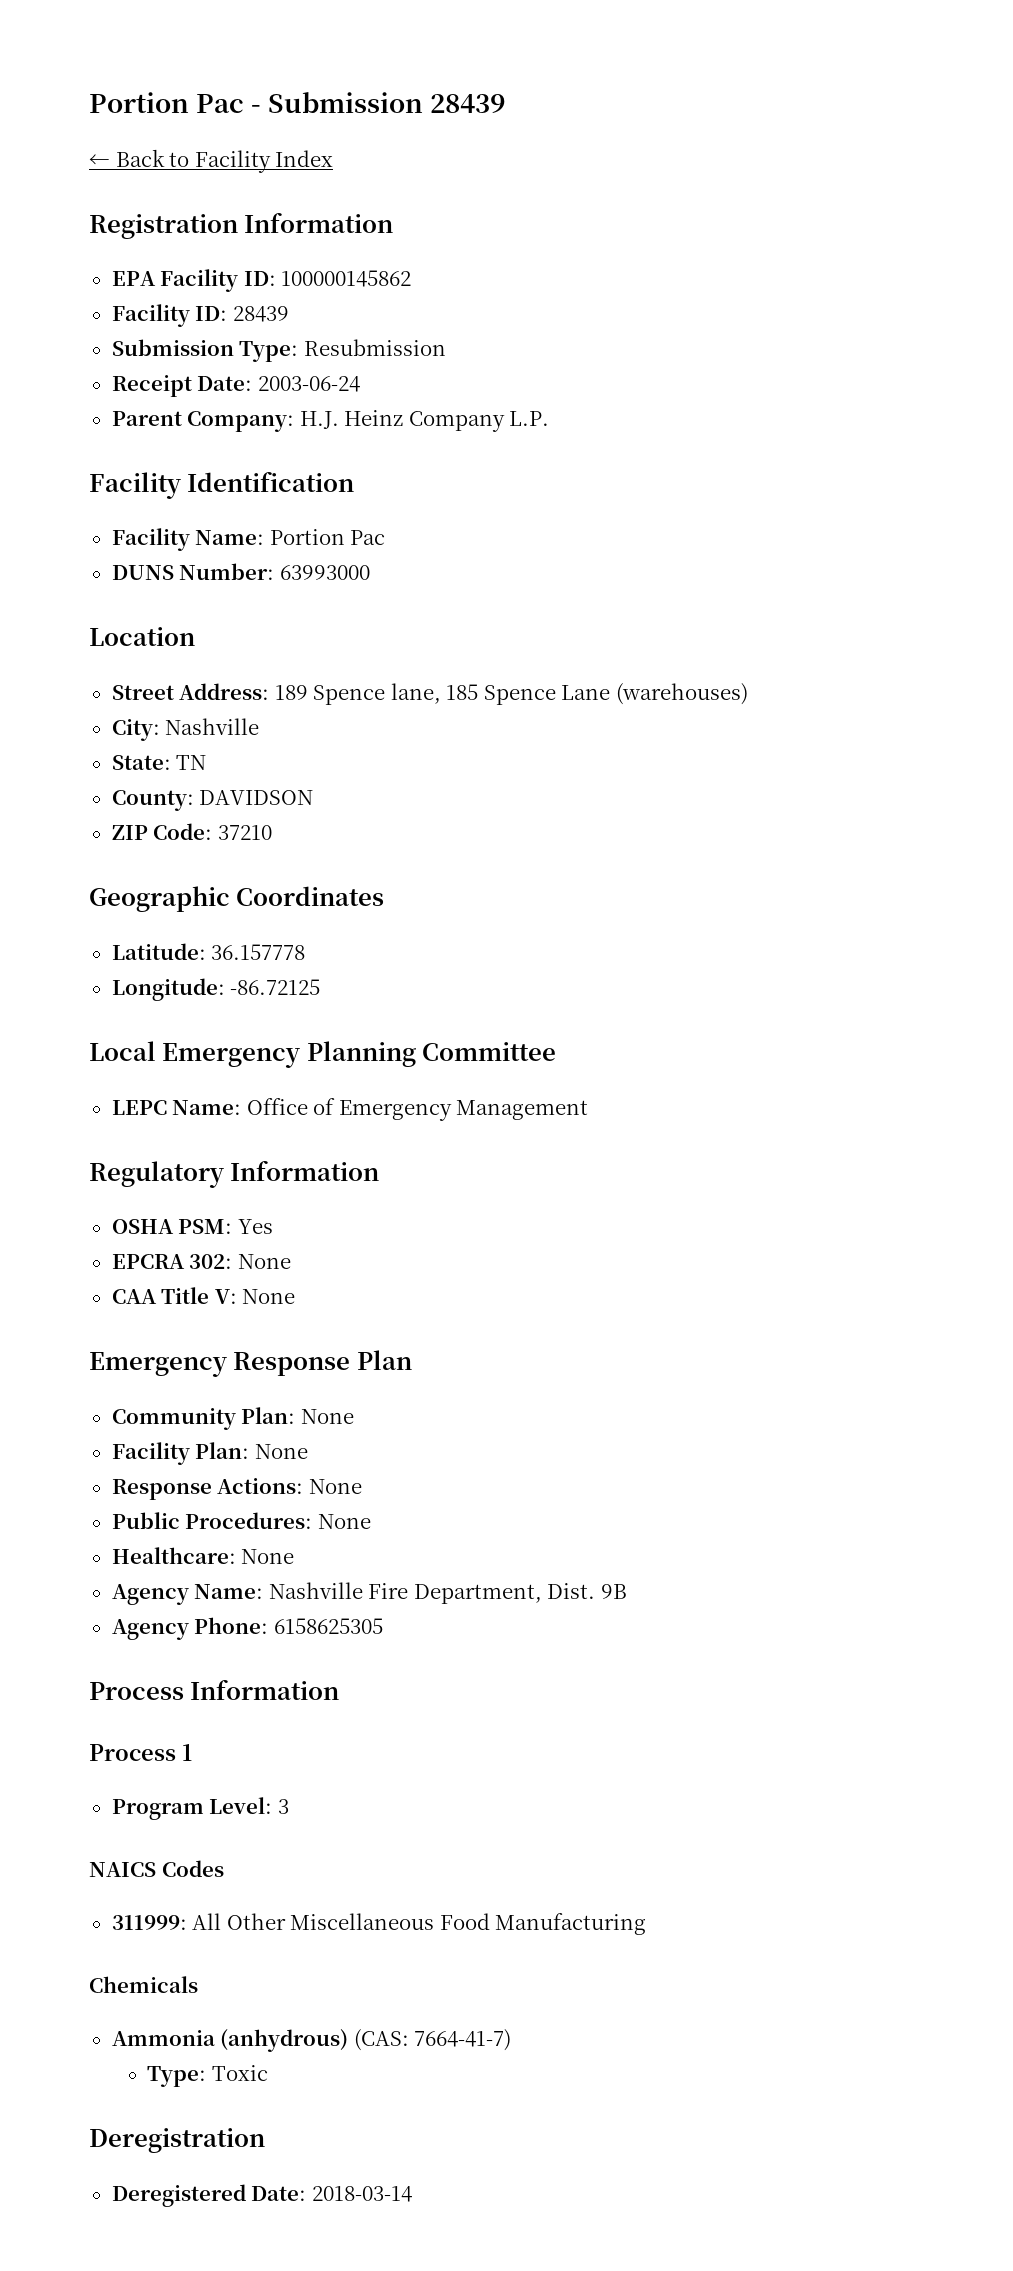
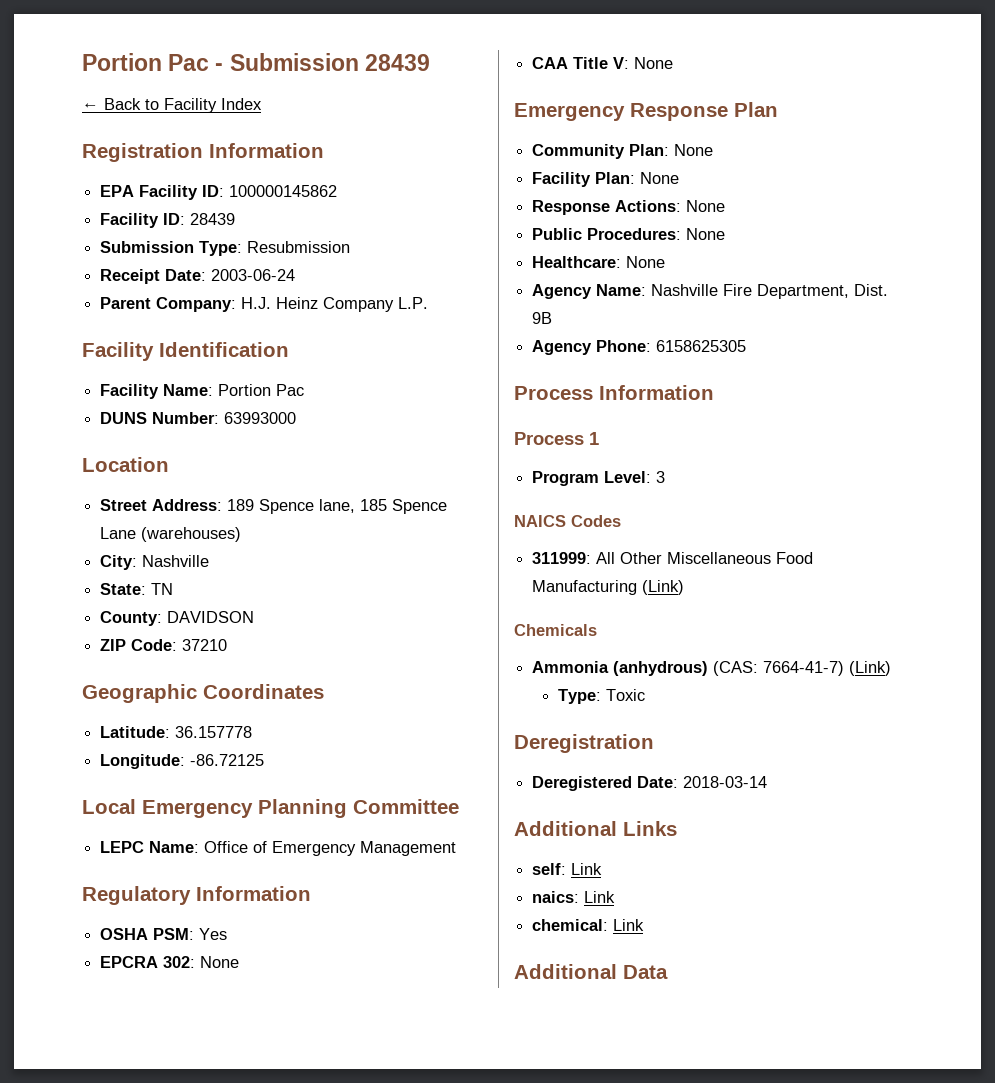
(647, 1924) none -> [642,580,685,595] (Link)
(512, 2040) none -> [849,661,892,676] (Link)
(412, 2194) none -> [514,821,677,836] [532,863,603,875] [532,891,616,903] [532,919,645,931] [514,964,668,979] // Additional Links // self: Link // naics: Link // chemical: Link // Additional Data

